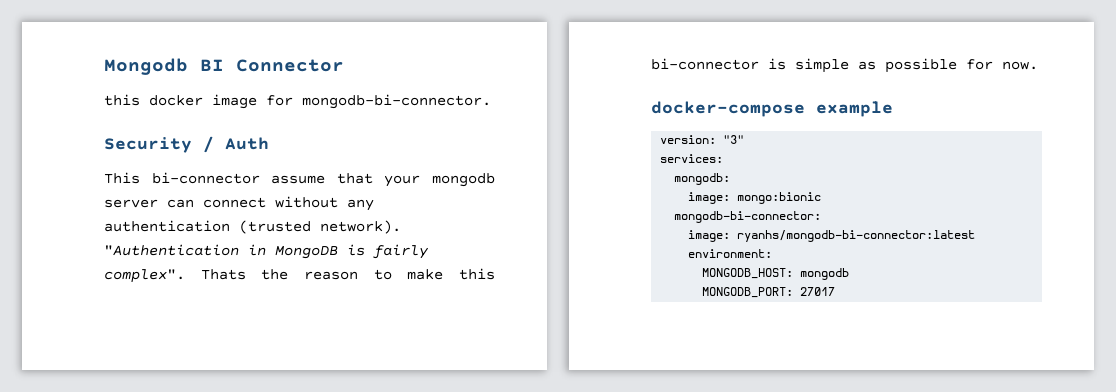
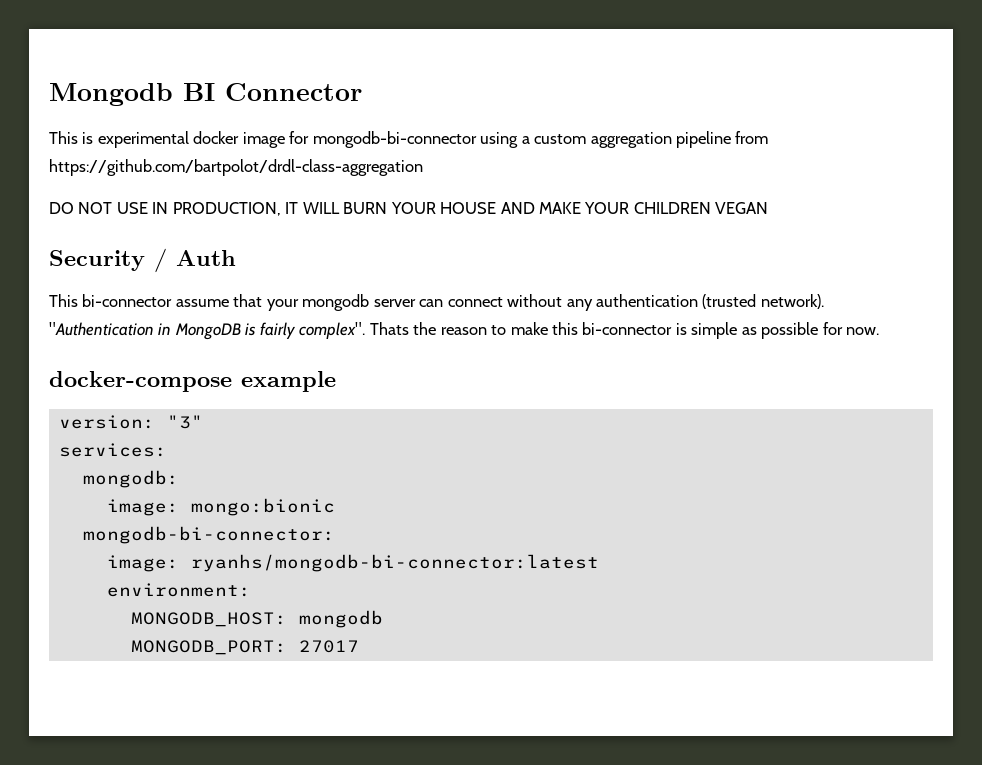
[104,94,491,109] this docker image for mongodb-bi-connector. -> [49,131,769,148] [49,159,423,176] [49,202,769,216] This is experimental docker image for mongodb-bi-connector using a custom aggregation pipeline from https://github.com/bartpolot/drdl-class-aggregation // DO NOT USE IN PRODUCTION, IT WILL BURN YOUR HOUSE AND MAKE YOUR CHILDREN VEGAN

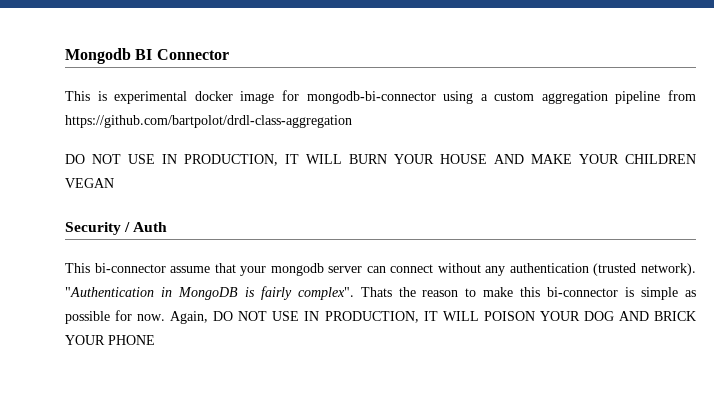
[49,371,336,392] [58,415,203,429] [58,443,167,457] [82,470,179,488] [106,498,335,516] [82,526,335,544] [106,554,599,572] [106,583,251,597] [130,610,383,628] [130,640,359,655] // docker-compose example // version: "3" // services: // mongodb: // image: mongo:bionic // mongodb-bi-connector: // image: ryanhs/mongodb-bi-connector:latest // environment: // MONGODB_HOST: mongodb // MONGODB_PORT: 27017 -> [170,311,697,324] [65,335,155,345] Again, DO NOT USE IN PRODUCTION, IT WILL POISON YOUR DOG AND BRICK YOUR PHONE

